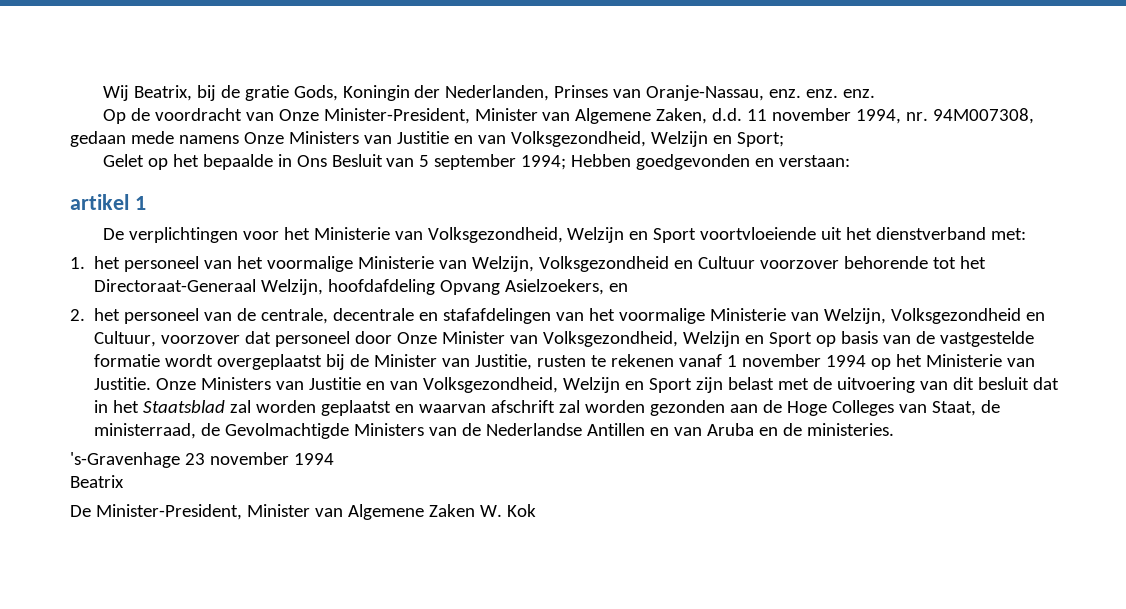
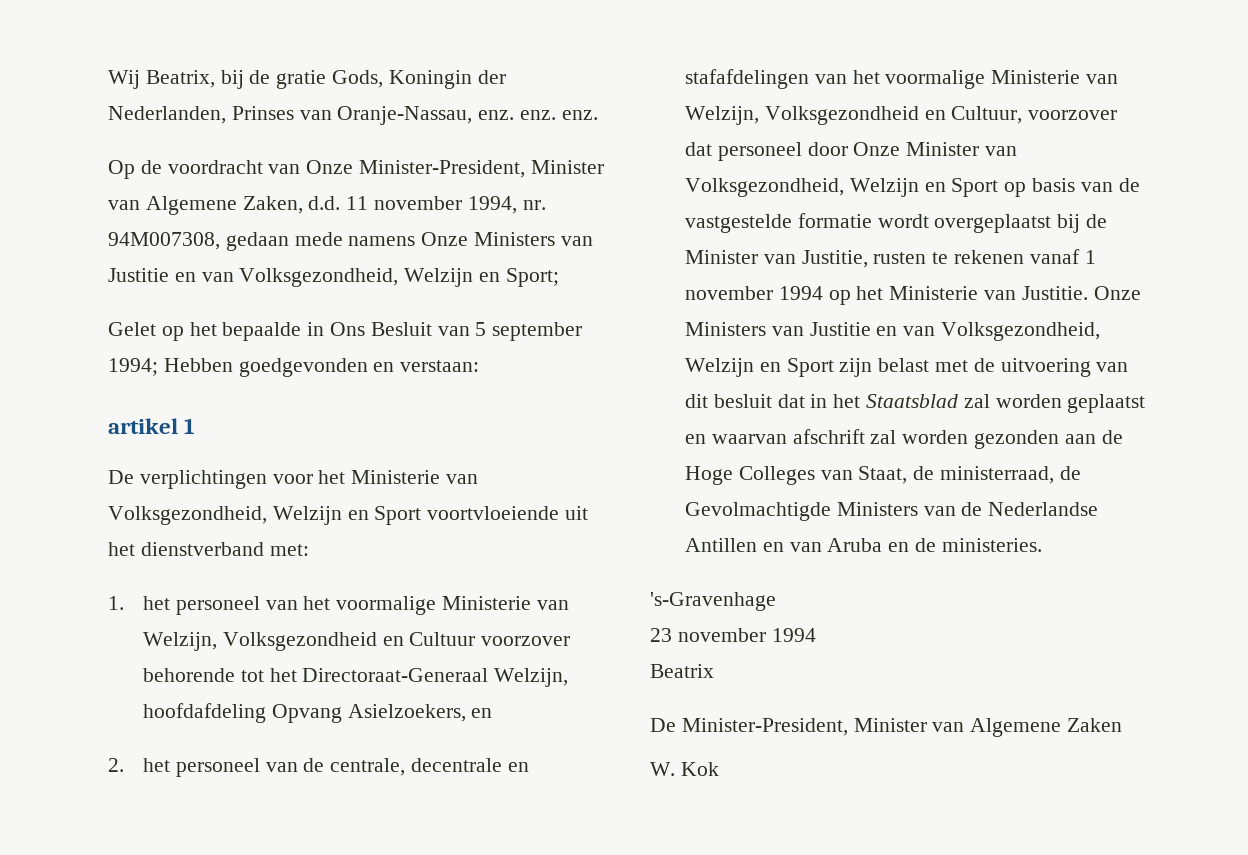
(180, 460) none -> (776, 601) //
(475, 510) none -> (1123, 725) //

